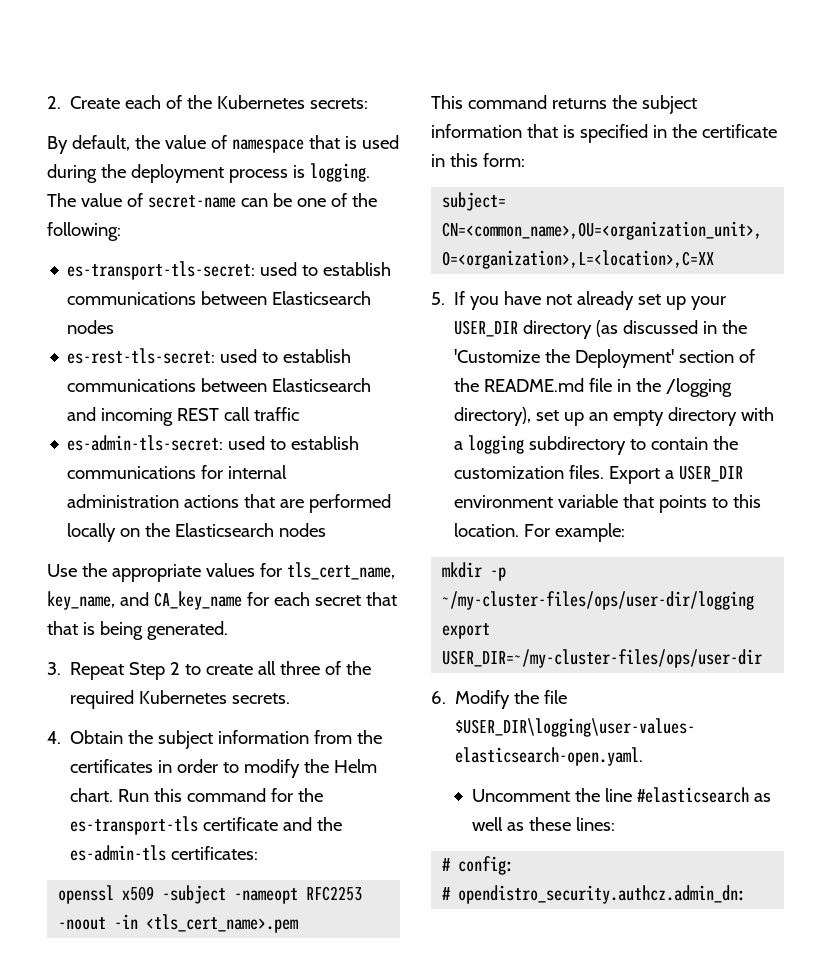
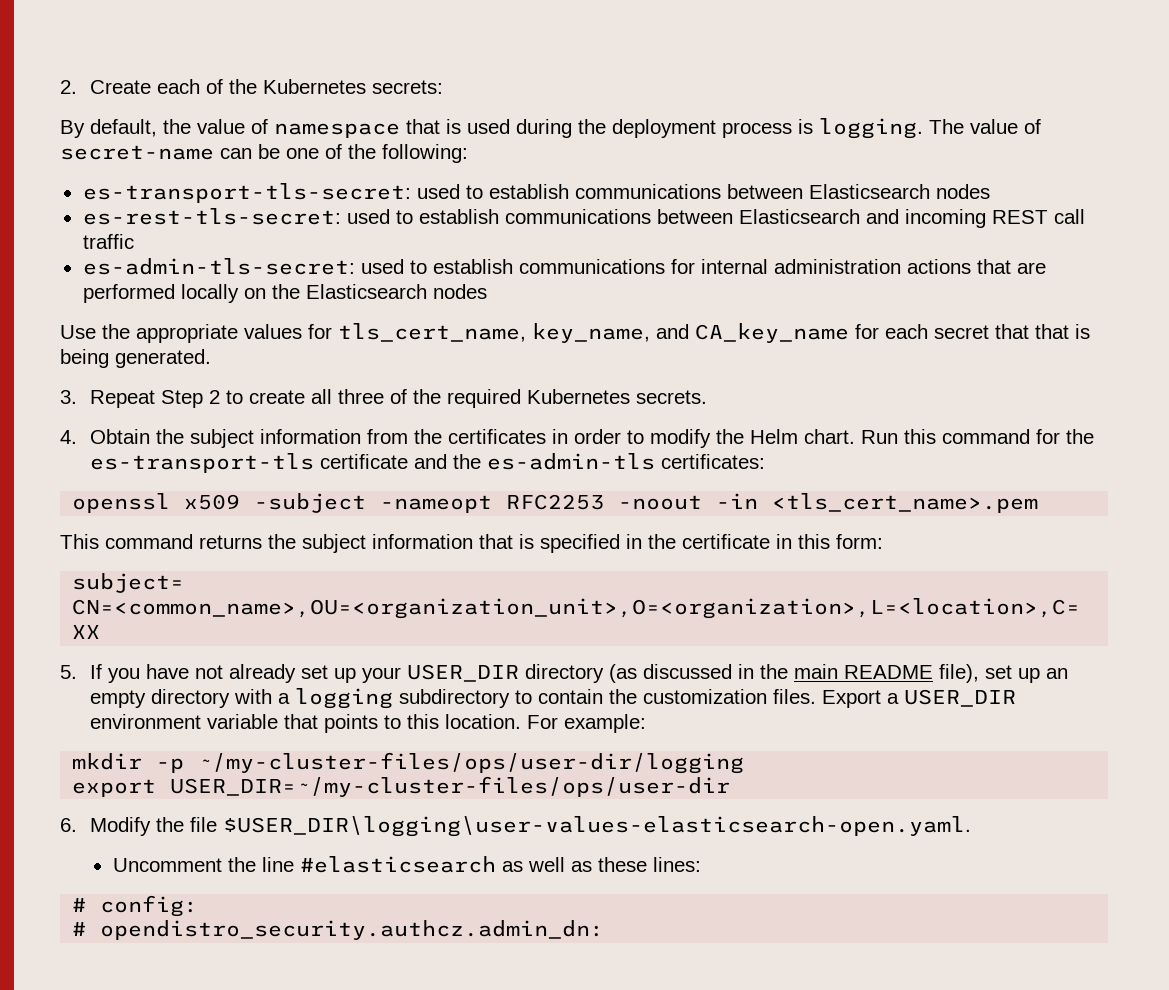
[454,349,756,368] [454,378,733,397] [454,407,532,426] 'Customize the Deployment' section of the README.md file in the /logging directory), -> [794,664,980,683] main README file),

